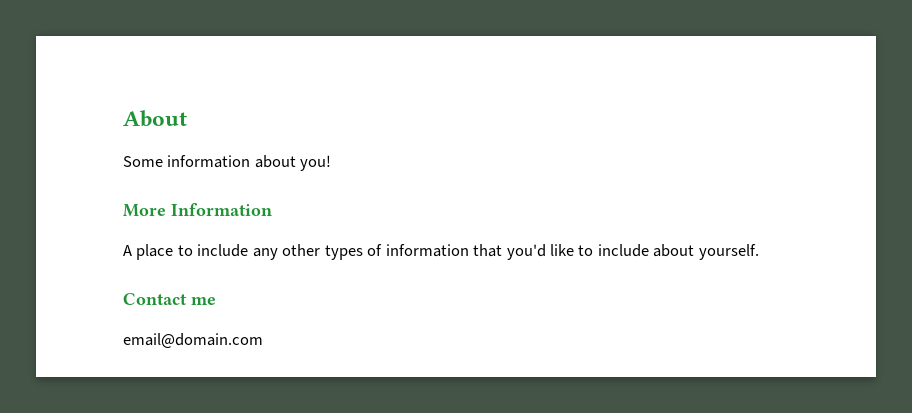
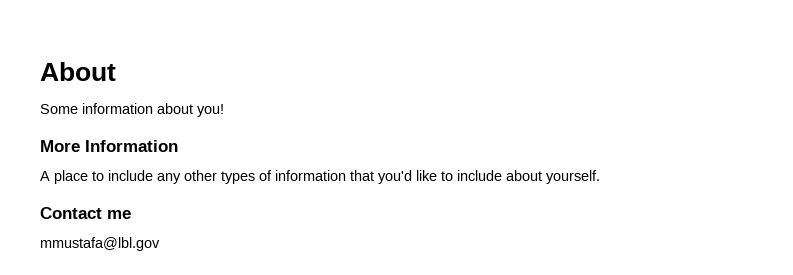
[123,333,263,348] email@domain.com -> [40,237,160,251] mmustafa@lbl.gov

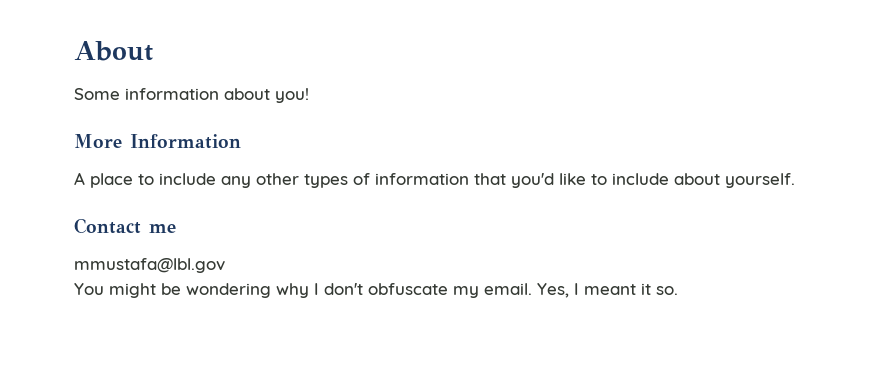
(160, 244) none -> [74,283,678,298] // You might be wondering why I don't obfuscate my email. Yes, I meant it so.

